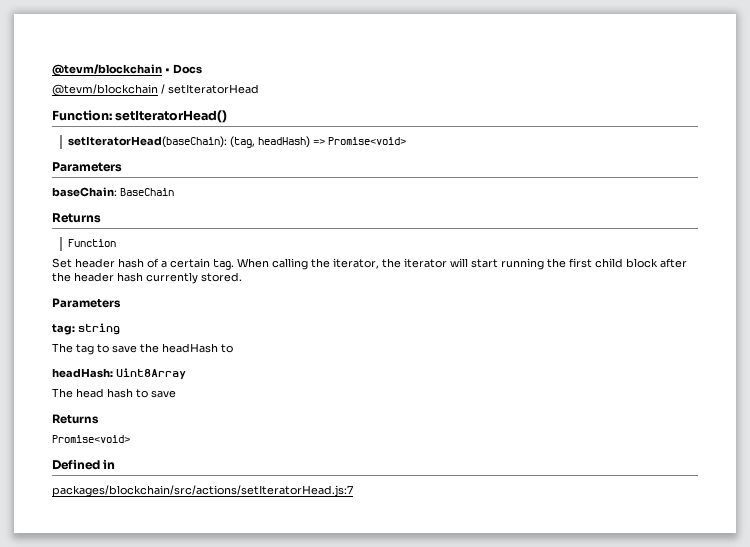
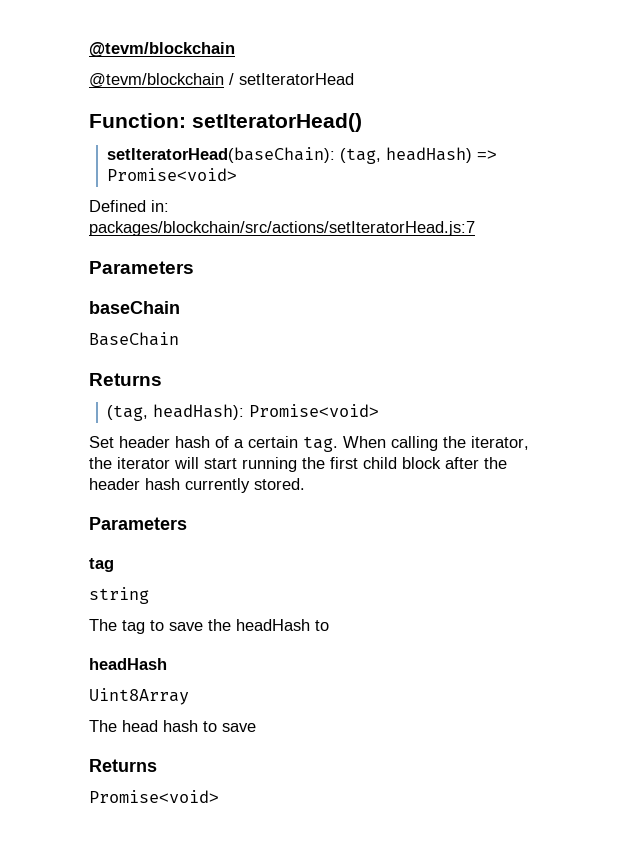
[52,64,202,76] @tevm/blockchain • Docs -> [89,42,235,57] @tevm/blockchain
[52,162,122,172] [52,187,117,197] // Parameters // baseChain: -> [89,200,169,212] [89,221,475,236] [89,261,194,274] [89,301,180,314] // Defined in: packages/blockchain/src/actions/setIteratorHead.js:7 // Parameters // baseChain //
[67,239,116,247] Function -> [107,404,380,421] (tag, headHash): Promise<void>
[52,324,75,335] tag: -> [89,558,114,572] tag //
[52,368,113,378] headHash: -> [89,658,167,670] headHash //
[52,459,116,470] [52,485,353,497] // Defined in // packages/blockchain/src/actions/setIteratorHead.js:7 -> (219, 796) none

